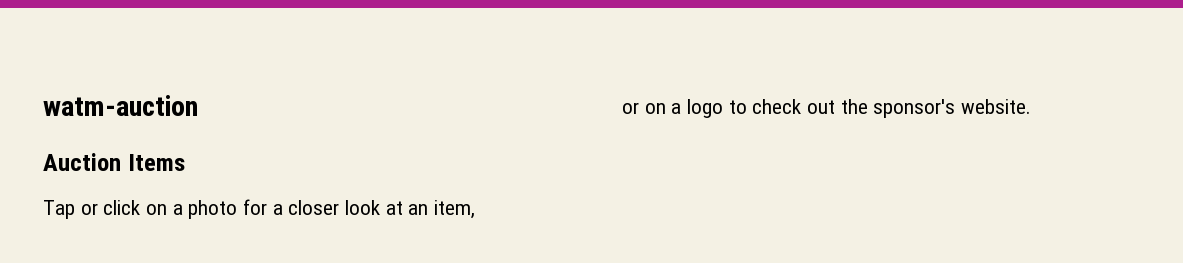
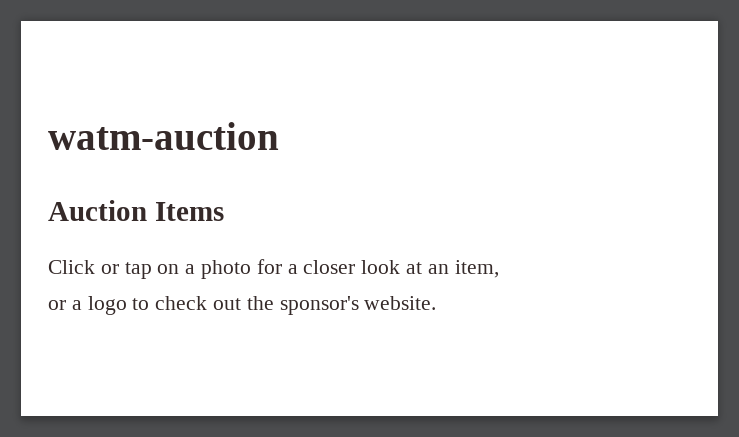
[43,200,141,219] Tap or click -> [48,260,152,279] Click or tap
[644,103,666,114] on -> (66, 305) none

